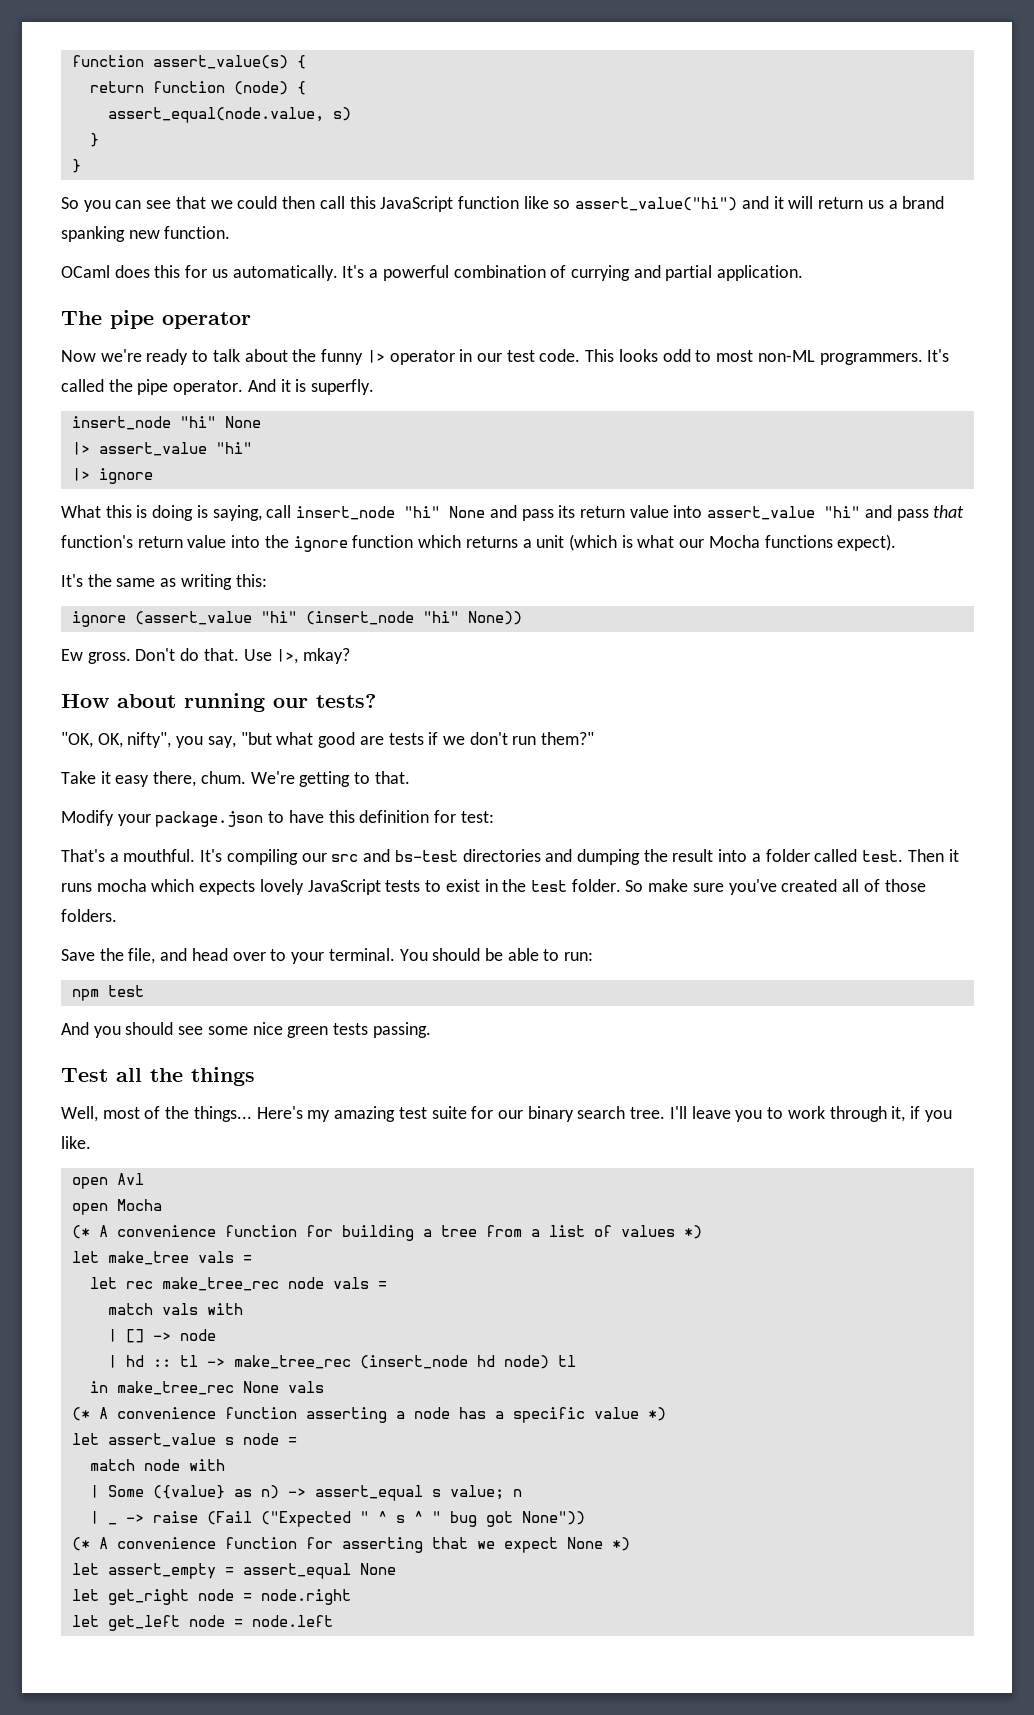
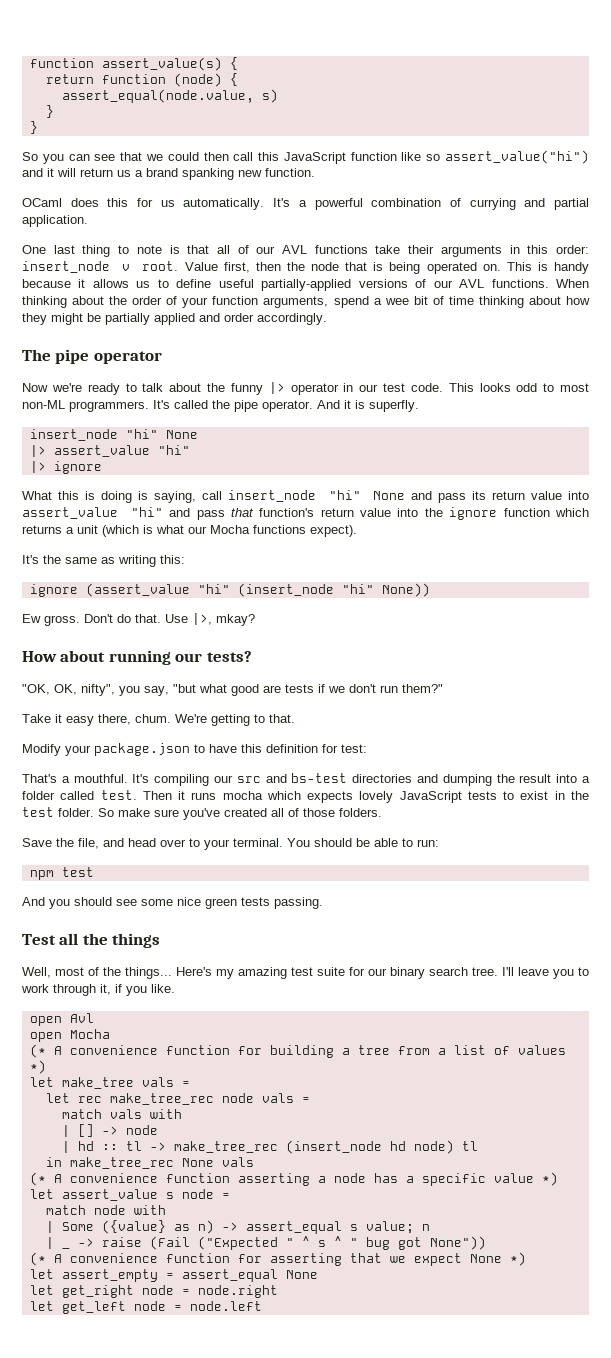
(804, 273) none -> [22,245,589,257] [22,261,590,274] [22,279,589,291] [22,296,590,308] [22,313,327,325] // One last thing to note is that all of our AVL functions take their arguments in this order: insert_node v root. Value first, then the node that is being operated on. This is handy because it allows us to define useful partially-applied versions of our AVL functions. When thinking about the order of your function arguments, spend a wee bit of time thinking about how they might be partially applied and order accordingly.

